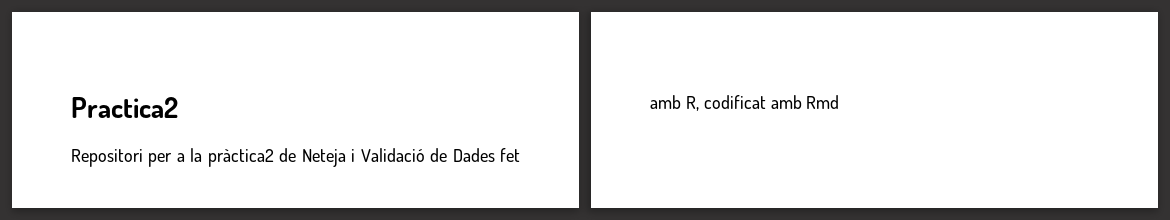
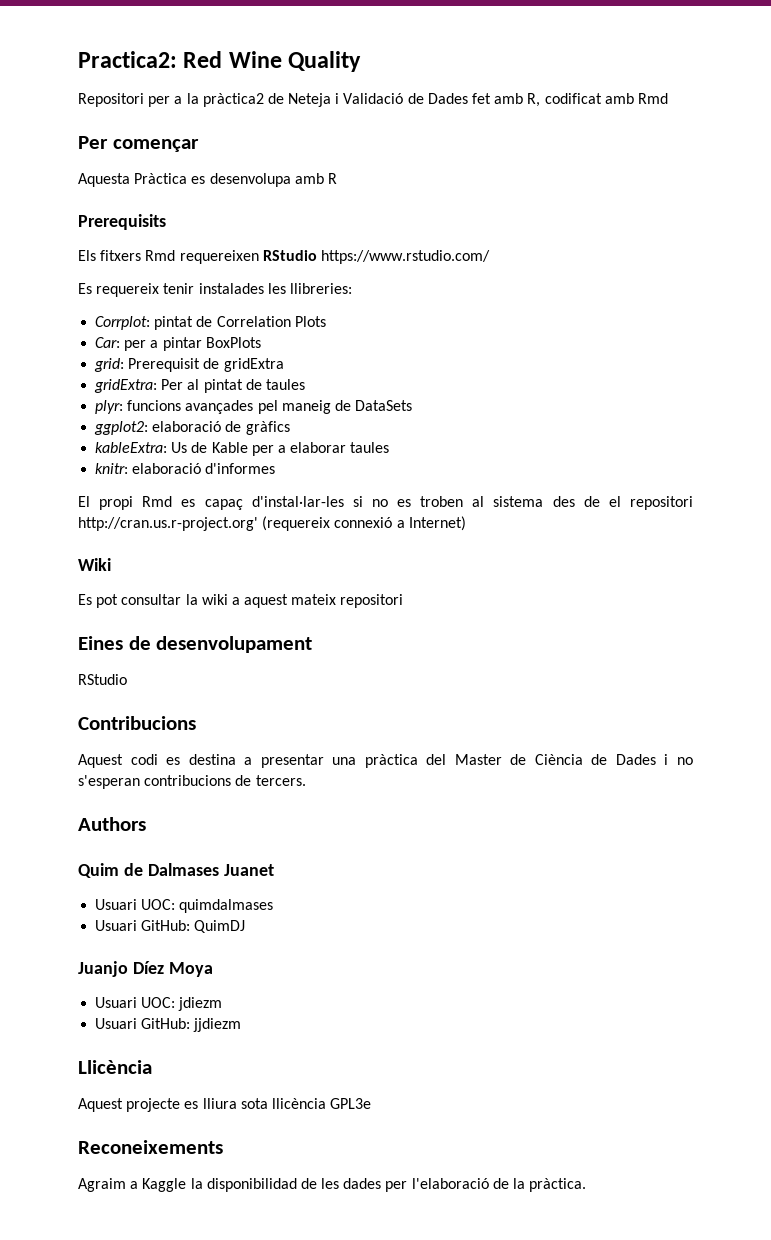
[71,97,178,118] Practica2 -> [78,51,362,72] Practica2: Red Wine Quality
(840, 102) none -> [78,136,199,152] [78,173,337,187] [78,214,166,230] [78,250,490,264] [78,283,352,297] [95,316,326,330] [95,337,261,351] [94,358,284,372] [94,379,305,393] [95,400,413,414] [94,421,290,435] [95,442,390,456] [95,463,276,474] [78,496,693,510] [78,516,466,531] [78,558,111,571] [78,594,404,608] [78,636,313,653] [78,674,127,685] [78,716,196,730] [78,754,693,768] [78,775,306,789] [78,817,146,831] [78,863,274,878] [95,899,274,913] [95,920,246,933] [78,961,213,977] [95,997,223,1011] [95,1018,242,1032] [78,1060,152,1074] [78,1098,372,1112] [78,1140,223,1154] [78,1178,587,1192] // Per començar // Aquesta Pràctica es desenvolupa amb R // Prerequisits // Els fitxers Rmd requereixen RStudio https://www.rstudio.com/ // Es requereix tenir instalades les llibreries: // Corrplot: pintat de Correlation Plots // Car: per a pintar BoxPlots // grid: Prerequisit de gridExtra // gridExtra: Per al pintat de taules // plyr: funcions avançades pel maneig de DataSets // ggplot2: elaboració de gràfics // kableExtra: Us de Kable per a elaborar taules // knitr: elaboració d'informes // El propi Rmd es capaç d'instal·lar-les si no es troben al sistema des de el repositori http://cran.us.r-project.org' (requereix connexió a Internet) // Wiki // Es pot consultar la wiki a aquest mateix repositori // Eines de desenvolupament // RStudio // Contribucions // Aquest codi es destina a presentar una pràctica del Master de Ciència de Dades i no s'esperan contribucions de tercers. // Authors // Quim de Dalmases Juanet // Usuari UOC: quimdalmases // Usuari GitHub: QuimDJ // Juanjo Díez Moya // Usuari UOC: jdiezm // Usuari GitHub: jjdiezm // Llicència // Aquest projecte es lliura sota llicència GPL3e // Reconeixements // Agraim a Kaggle la disponibilidad de les dades per l'elaboració de la pràctica.

